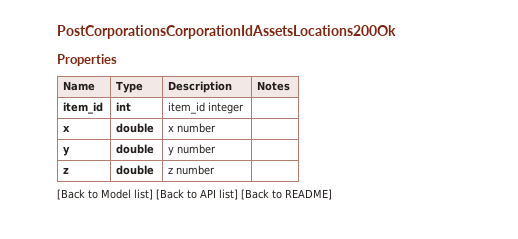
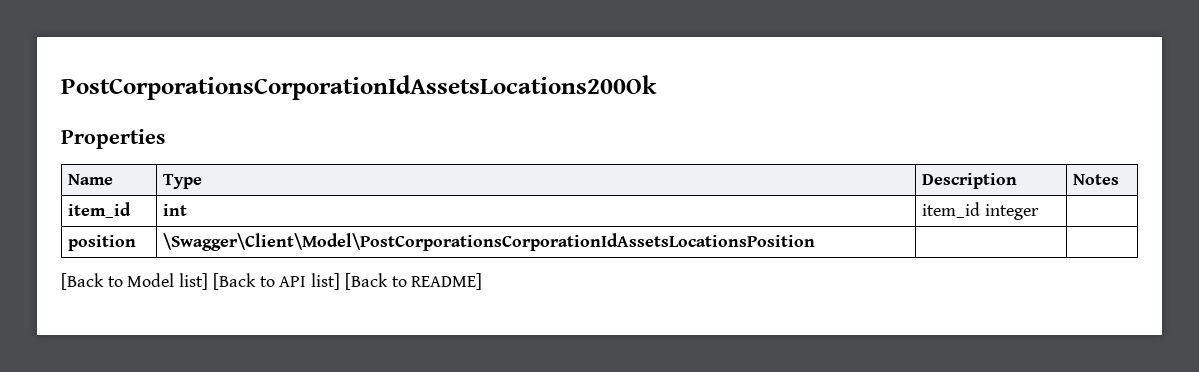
[63,125,71,132] [116,123,155,133] [168,123,217,133] [63,146,71,156] [116,144,155,154] [168,144,217,156] [63,167,70,174] [116,165,155,175] [168,165,216,175] x | double | x number | // y | double | y number | // z | double | z number -> [68,235,137,251] [163,233,816,251] position | \Swagger\Client\Model\PostCorporationsCorporationIdAssetsLocationsPosition |

